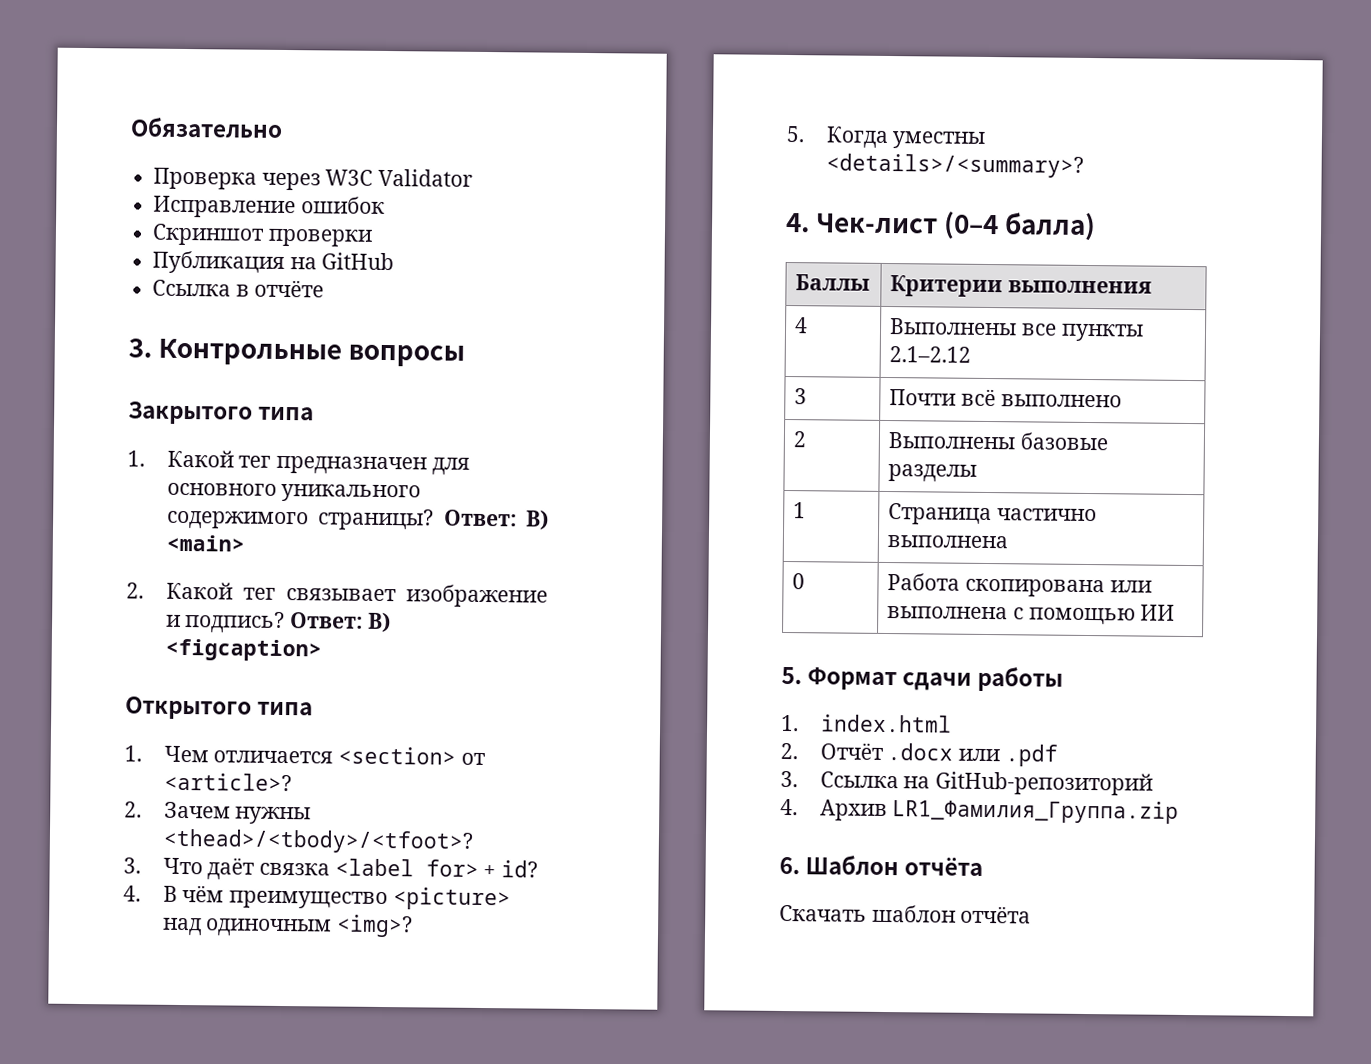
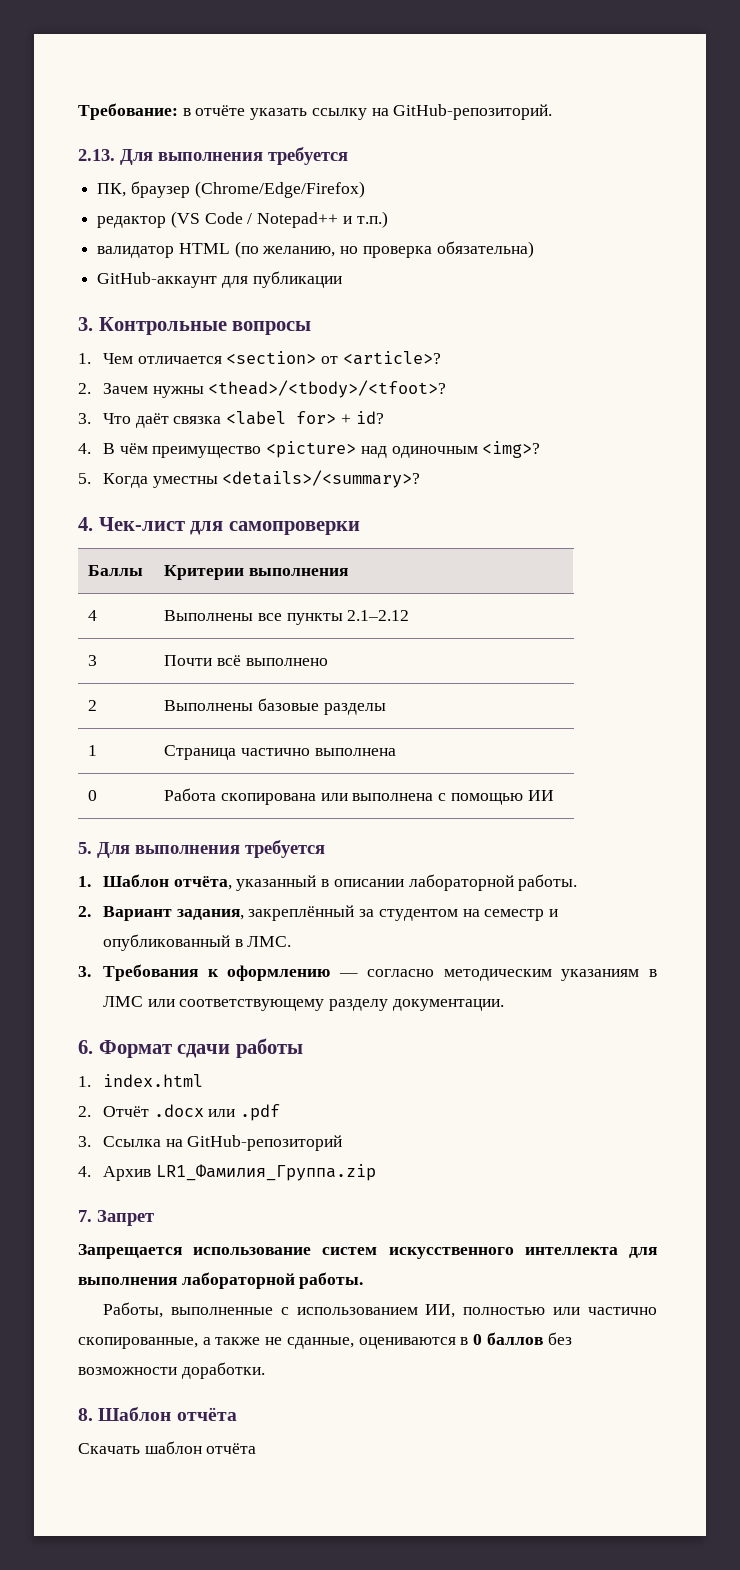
[130,116,283,138] [153,167,474,191] [153,195,385,219] [152,223,372,247] [152,250,395,275] [152,279,325,298] [128,338,466,367] [128,401,315,425] [127,449,470,475] [166,482,422,503] [166,508,549,531] [165,534,245,552] [126,581,548,608] [165,611,391,634] [164,638,322,662] [125,696,314,720] Обязательно // Проверка через W3C Validator // Исправление ошибок // Скриншот проверки // Публикация на GitHub // Ссылка в отчёте // 3. Контрольные вопросы // Закрытого типа // 1. Какой тег предназначен для основного уникального содержимого страницы? Ответ: B) <main> // 2. Какой тег связывает изображение и подпись? Ответ: B) <figcaption> // Открытого типа -> [78,103,553,120] [78,147,348,165] [97,181,365,198] [97,211,388,228] [97,241,534,258] [97,271,342,288] [78,317,312,335] Требование: в отчёте указать ссылку на GitHub-репозиторий. // 2.13. Для выполнения требуется // ПК, браузер (Chrome/Edge/Firefox) // редактор (VS Code / Notepad++ и т.п.) // валидатор HTML (по желанию, но проверка обязательна) // GitHub-аккаунт для публикации // 3. Контрольные вопросы
[943,211,1097,241] (0–4 балла) -> [190,521,360,535] для самопроверки
(802, 675) none -> [97,840,325,858] [78,874,578,891] [78,905,559,921] [102,934,292,951] [78,964,657,981] [102,996,504,1011] [78,1040,93,1054] Для выполнения требуется // 1. Шаблон отчёта, указанный в описании лабораторной работы. // 2. Вариант задания, закреплённый за студентом на семестр и опубликованный в ЛМС. // 3. Требования к оформлению — согласно методическим указаниям в ЛМС или соответствующему разделу документации. // 6.
[779,856,800,875] 6. -> [78,1210,154,1226] [78,1244,657,1259] [78,1272,364,1289] [102,1302,657,1318] [78,1332,572,1349] [78,1362,265,1379] [78,1408,93,1421] 7. Запрет // Запрещается использование систем искусственного интеллекта для выполнения лабораторной работы. // Работы, выполненные с использованием ИИ, полностью или частично скопированные, а также не сданные, оцениваются в 0 баллов без возможности доработки. // 8.

